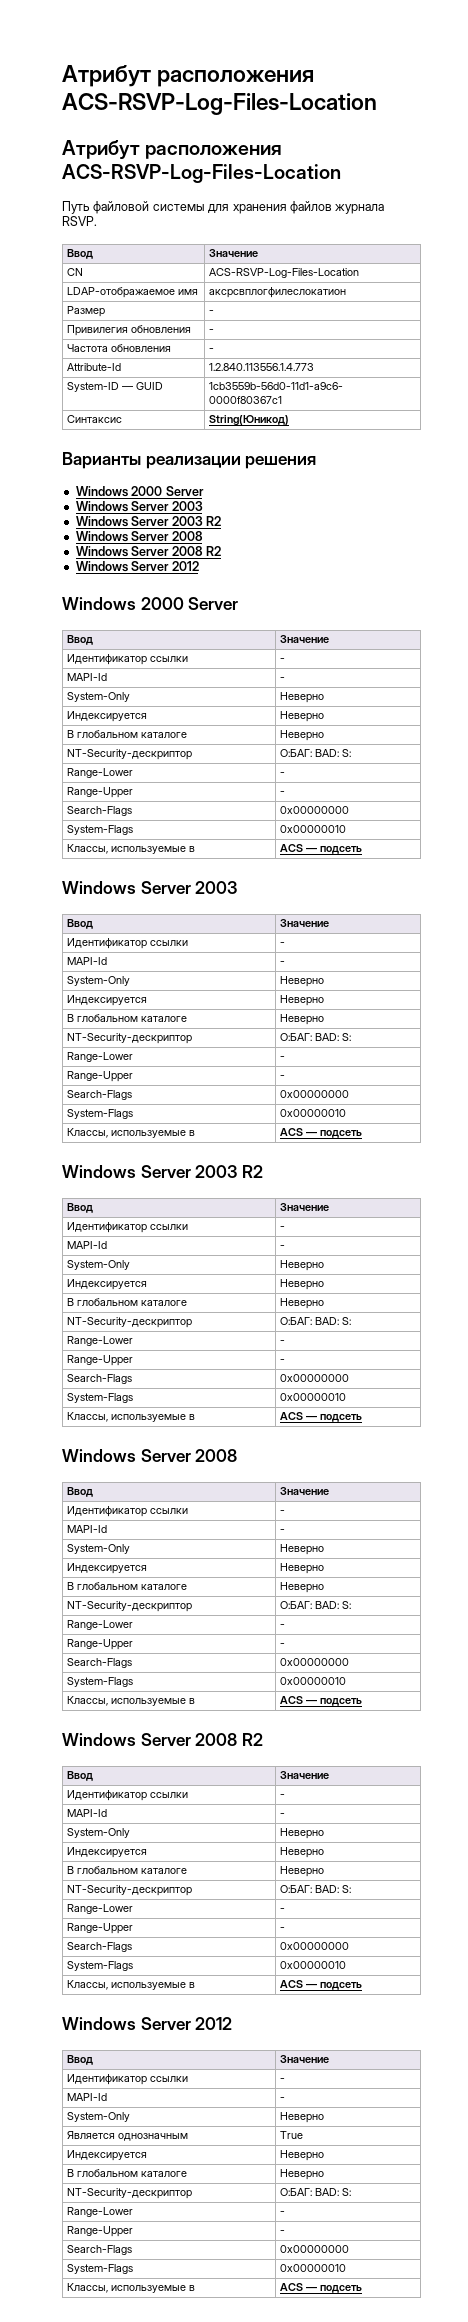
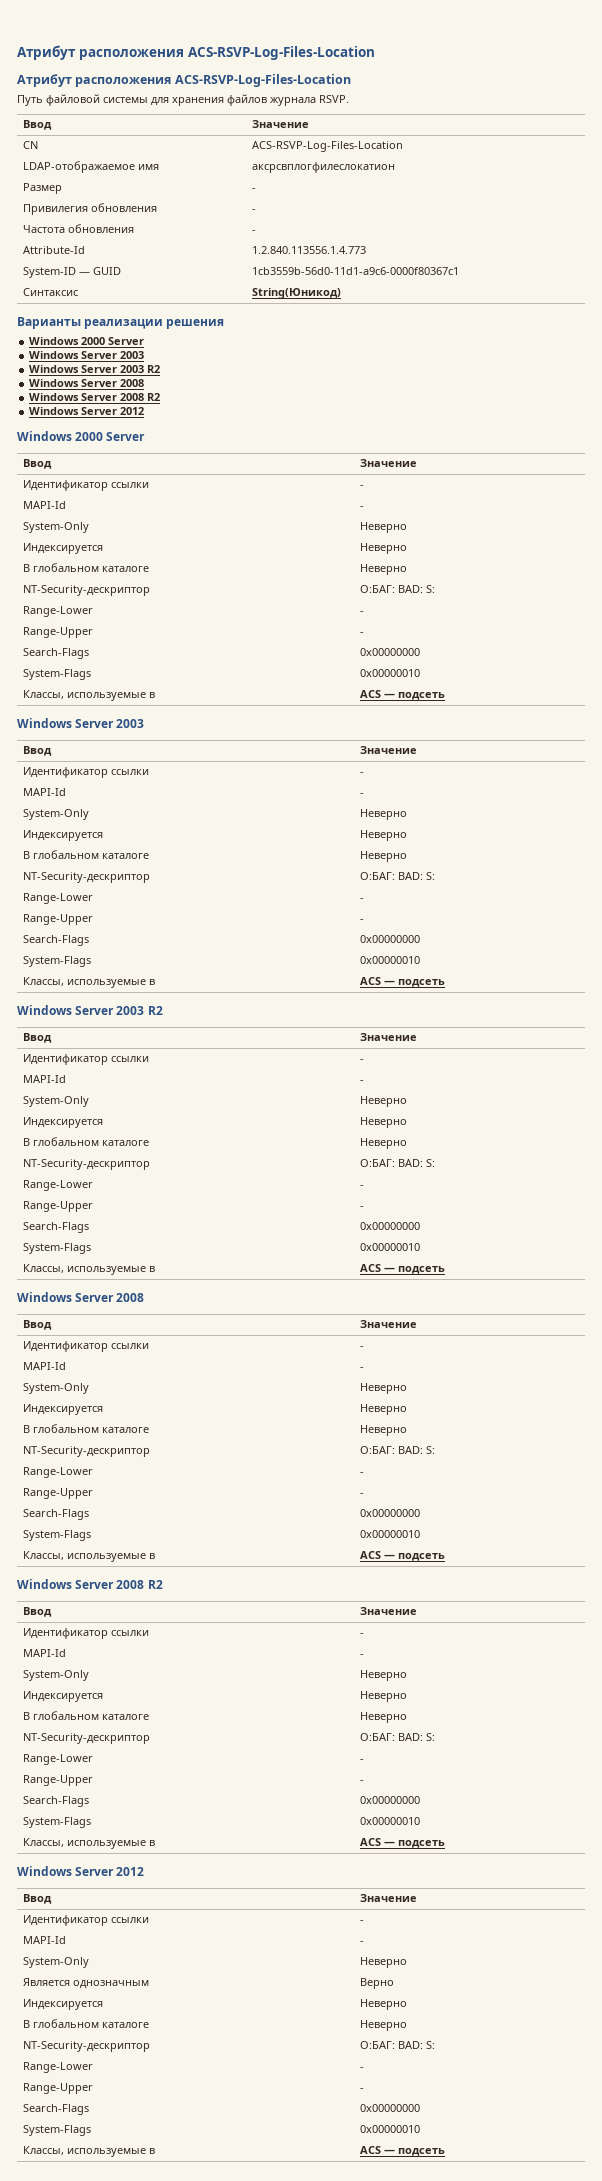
[280,2131,304,2139] True -> [360,1978,395,1989] Верно

